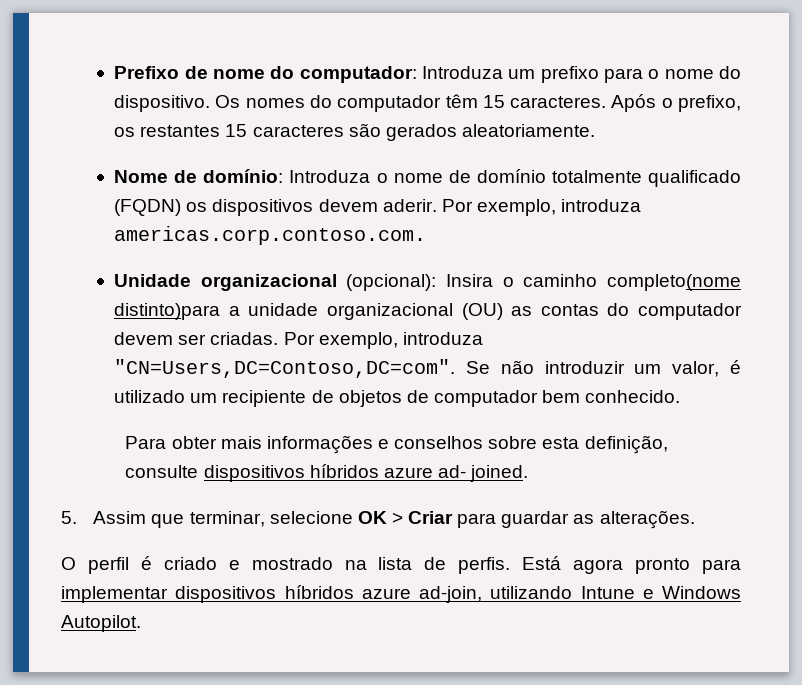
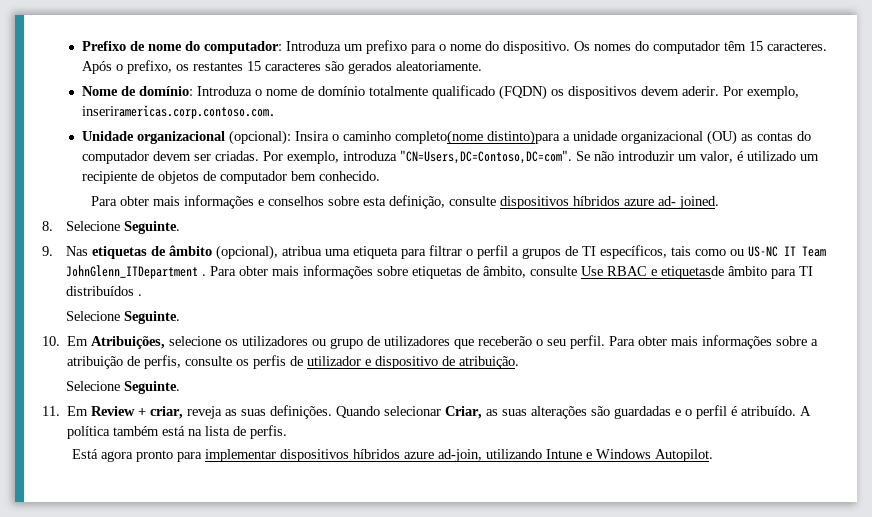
[561,199,642,212] [114,226,427,245] introduza americas.corp.contoso.com. -> [82,105,276,119] inseriramericas.corp.contoso.com.
[61,510,695,529] [61,556,333,574] 5. Assim que terminar, selecione OK > Criar para guardar as alterações. // O perfil é criado e mostrado -> [42,221,181,234] [42,245,827,260] [66,265,814,279] [66,286,143,296] [66,311,181,324] [42,335,819,349] [67,355,520,369] [66,381,181,394] [42,405,812,419] [67,426,186,439] 8. Selecione Seguinte. // 9. Nas etiquetas de âmbito (opcional), atribua uma etiqueta para filtrar o perfil a grupos de TI específicos, tais como ou US-NC IT Team JohnGlenn_ITDepartment . Para obter mais informações sobre etiquetas de âmbito, consulte Use RBAC e etiquetasde âmbito para TI distribuídos . // Selecione Seguinte. // 10. Em Atribuições, selecione os utilizadores ou grupo de utilizadores que receberão o seu perfil. Para obter mais informações sobre a atribuição de perfis, consulte os perfis de utilizador e dispositivo de atribuição. // Selecione Seguinte. // 11. Em Review + criar, reveja as suas definições. Quando selecionar Criar, as suas alterações são guardadas e o perfil é atribuído. A política também está
(511, 565) none -> (288, 432) //

